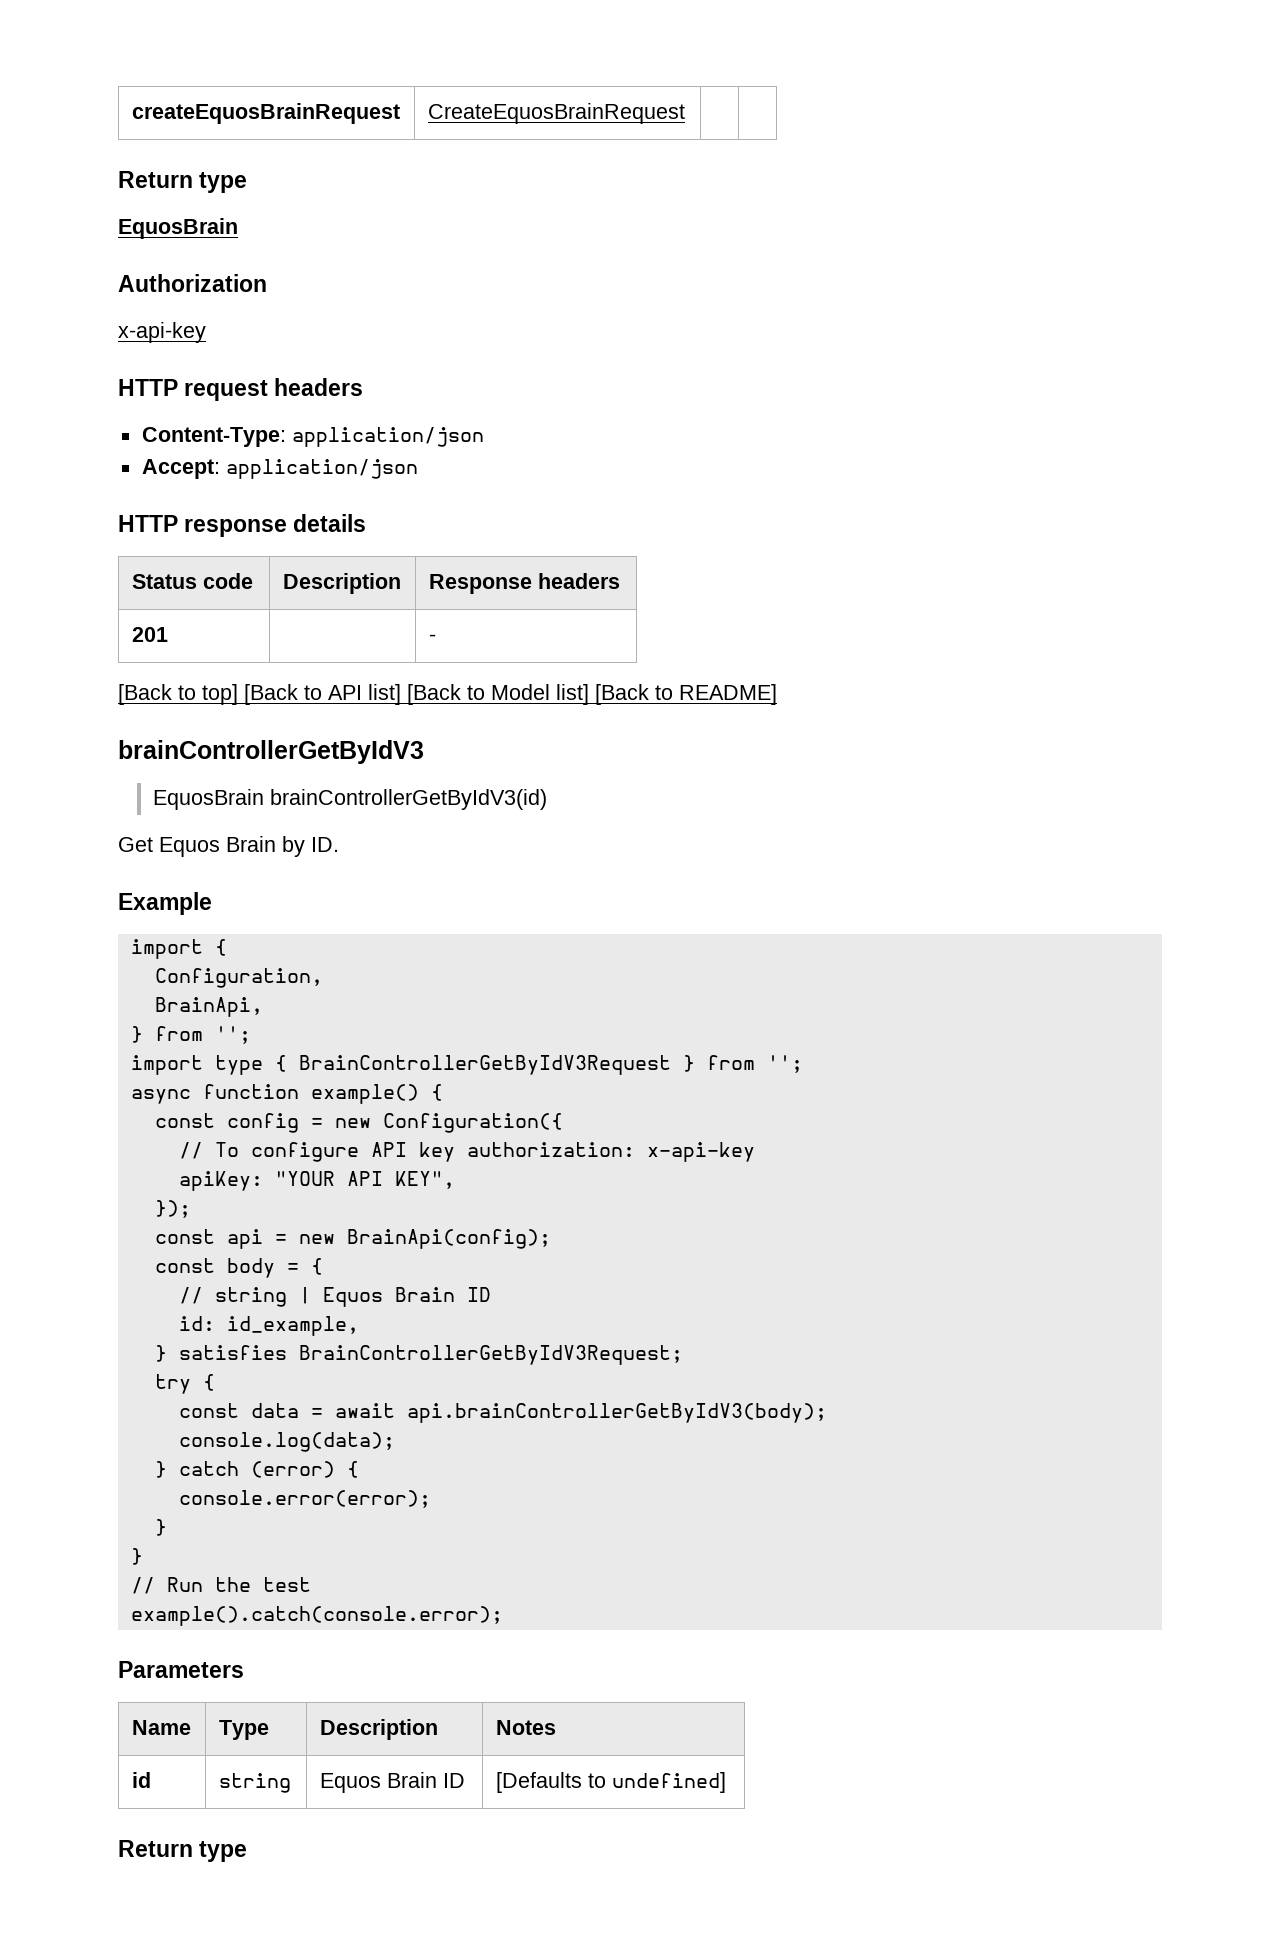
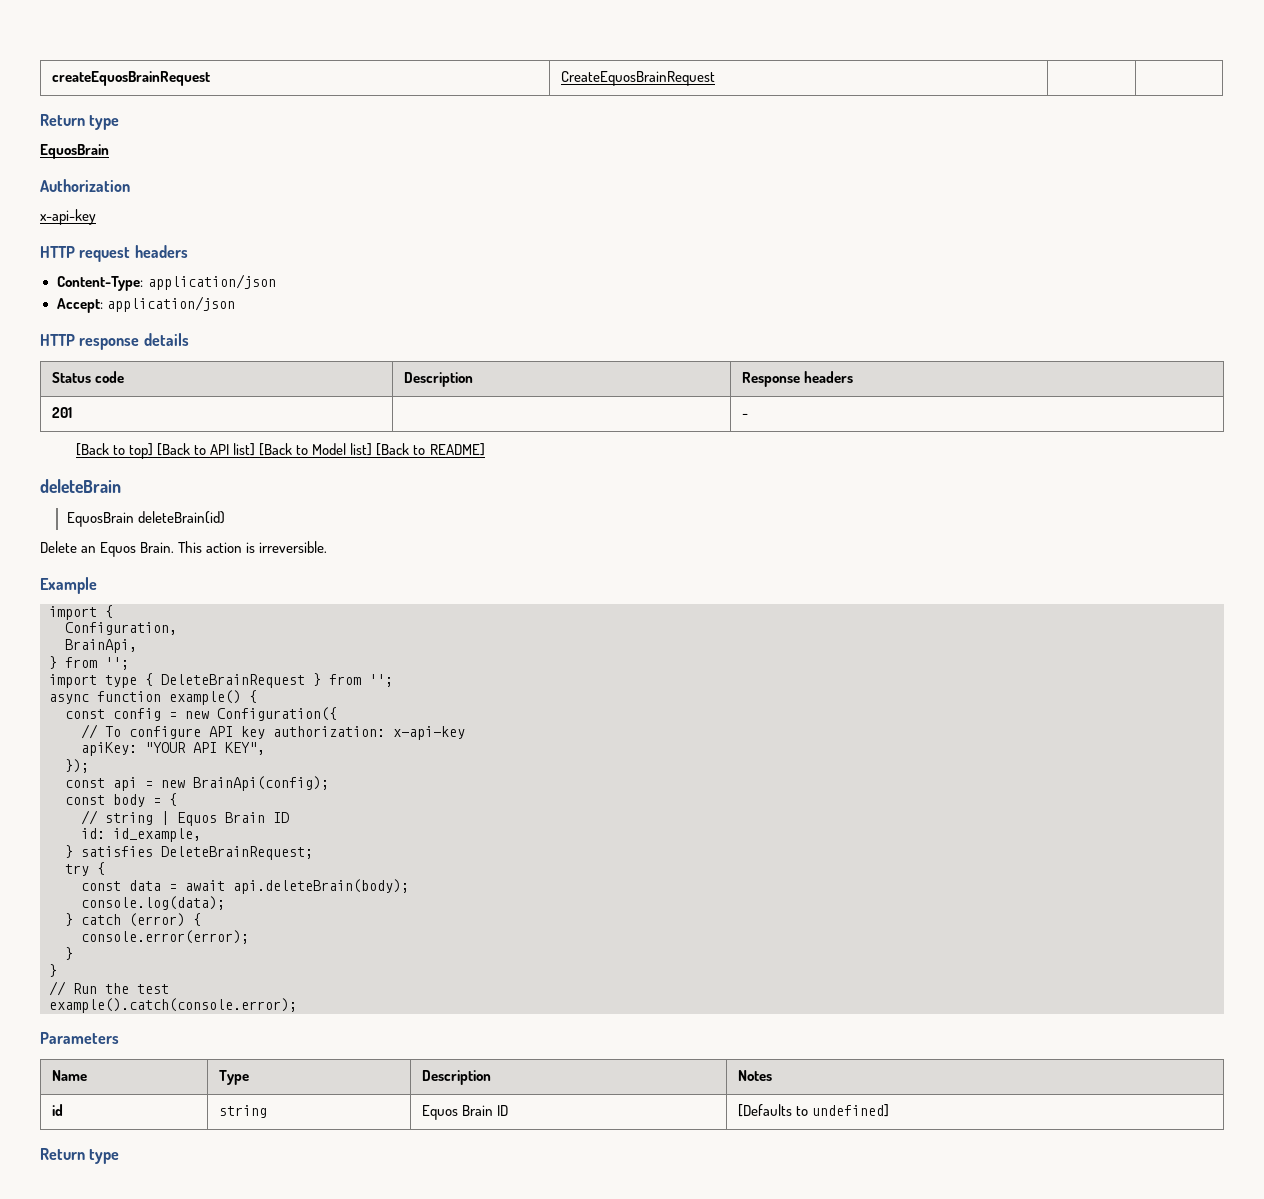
[118,740,424,764] [152,789,547,810] [118,836,339,857] brainControllerGetByIdV3 // EquosBrain brainControllerGetByIdV3(id) // Get Equos Brain by ID. -> [40,479,121,493] [66,511,225,527] [40,541,328,557] deleteBrain // EquosBrain deleteBrain(id) // Delete an Equos Brain. This action is irreversible.
[298,1055,671,1075] BrainControllerGetByIdV3Request -> [161,674,305,688] DeleteBrainRequest
[298,1345,683,1365] BrainControllerGetByIdV3Request; -> [161,846,313,860] DeleteBrainRequest;
[406,1403,827,1423] api.brainControllerGetByIdV3(body); -> [233,879,409,894] api.deleteBrain(body);

